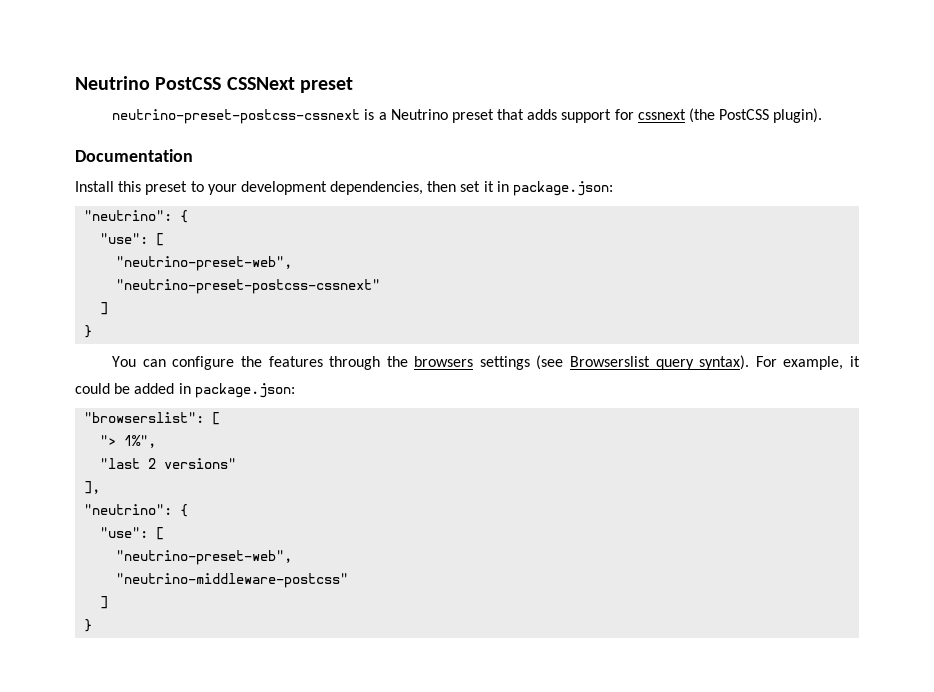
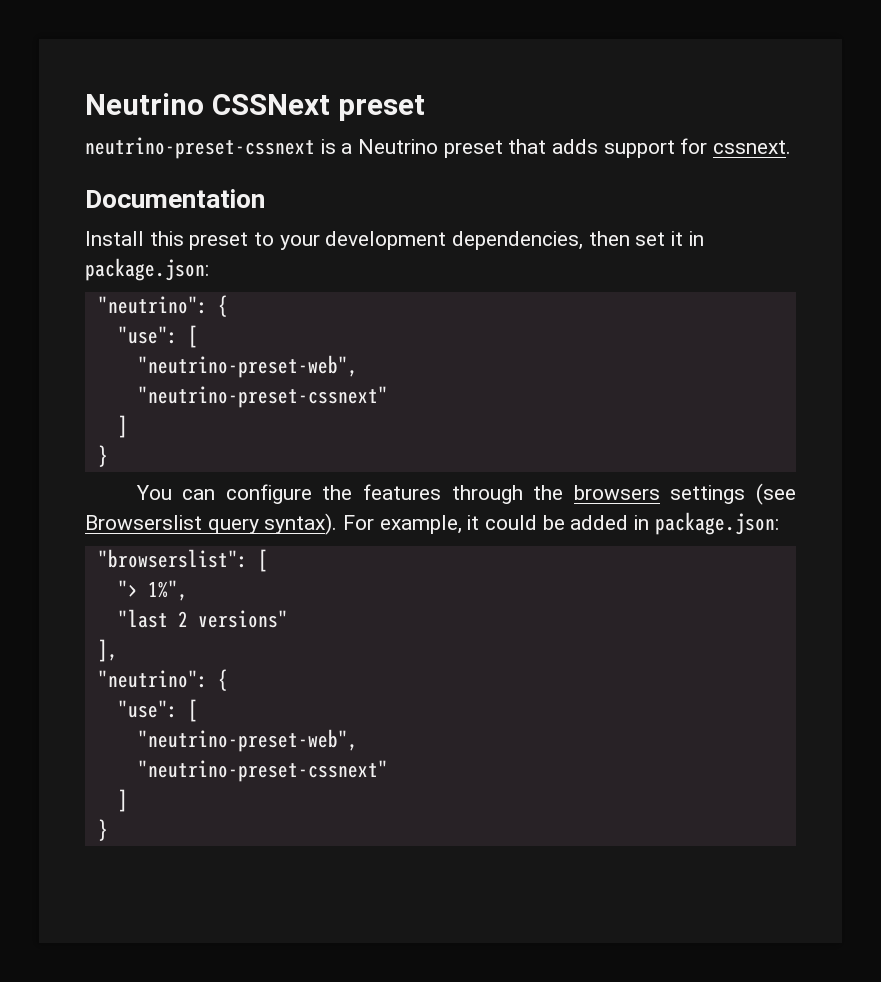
[75,76,222,90] Neutrino PostCSS -> [85,93,204,115] Neutrino
[112,109,361,124] neutrino-preset-postcss-cssnext -> [85,137,315,159] neutrino-preset-cssnext
[637,108,823,123] cssnext (the PostCSS plugin). -> [713,140,792,154] cssnext.
[116,279,381,294] "neutrino-preset-postcss-cssnext" -> [137,386,388,408] "neutrino-preset-cssnext"
[116,573,349,588] "neutrino-middleware-postcss" -> [137,760,388,782] "neutrino-preset-cssnext"

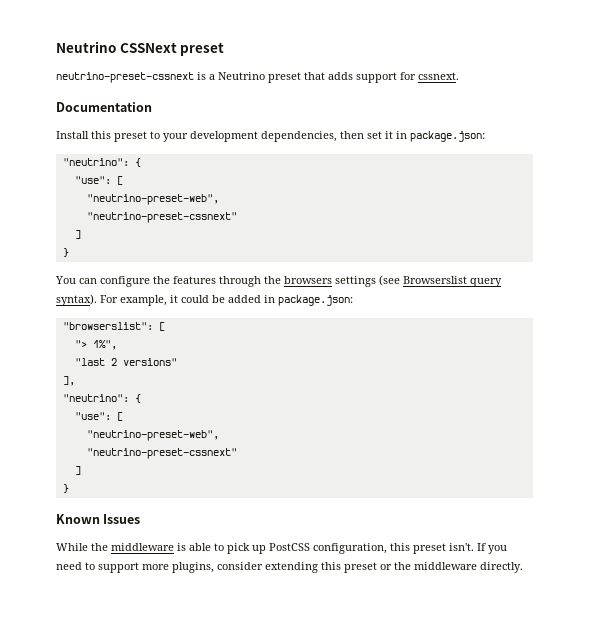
(108, 830) none -> [56,514,141,524] [56,543,507,554] [56,562,523,573] // Known Issues // While the middleware is able to pick up PostCSS configuration, this preset isn't. If you need to support more plugins, consider extending this preset or the middleware directly.

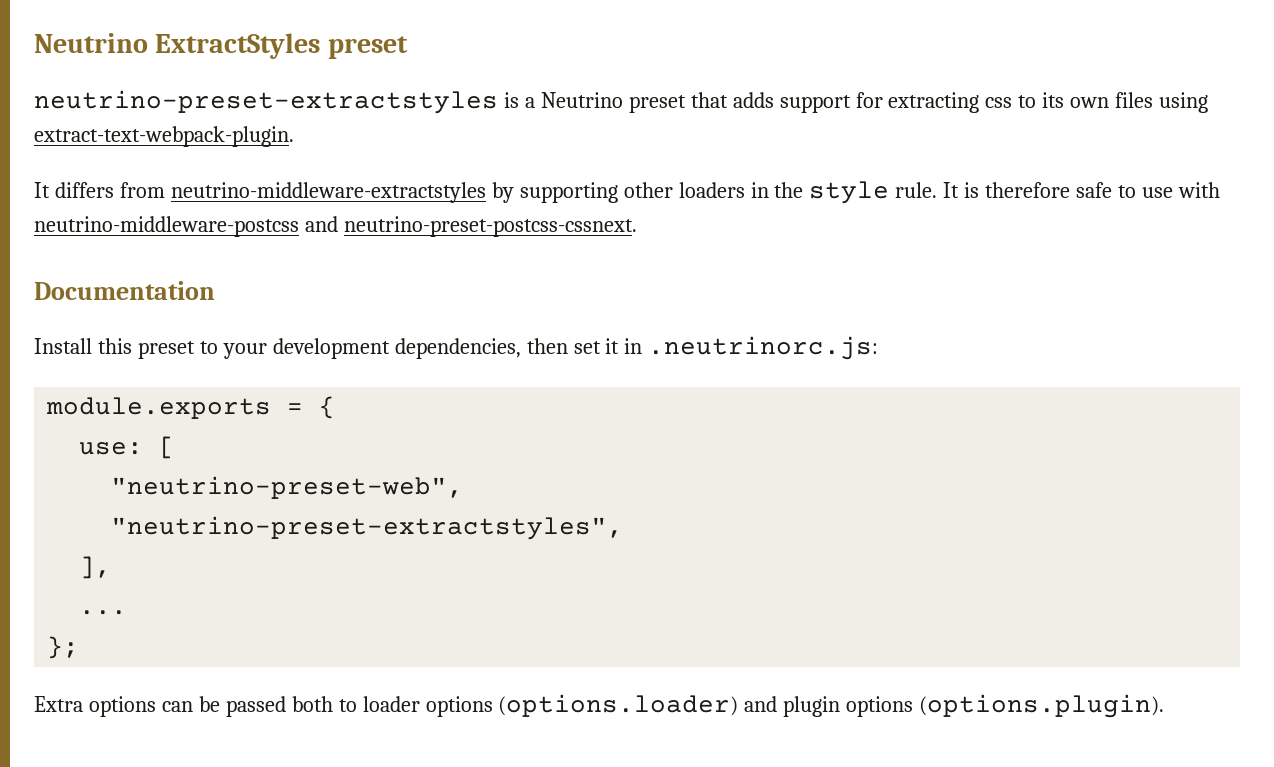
[56,41,177,53] Neutrino CSSNext -> [34,33,321,59] Neutrino ExtractStyles
[56,72,194,83] neutrino-preset-cssnext -> [34,90,498,114] neutrino-preset-extractstyles
[418,72,459,80] cssnext. -> [888,92,1209,113] [34,126,294,147] [34,181,1220,204] [34,216,637,237] extracting css to its own files using extract-text-webpack-plugin. // It differs from neutrino-middleware-extractstyles by supporting other loaders in the style rule. It is therefore safe to use with neutrino-middleware-postcss and neutrino-preset-postcss-cssnext.
[410,131,485,142] [62,158,141,167] [74,176,123,185] [86,194,219,205] [86,212,237,223] [74,230,81,239] [62,248,69,257] [55,275,502,287] [56,294,353,306] [62,322,165,331] [74,340,117,350] [74,358,177,366] [62,376,75,386] [62,394,141,403] [74,412,123,421] [86,430,219,441] [86,448,237,459] [74,466,81,475] [62,484,69,493] [56,514,141,524] [56,543,507,554] [56,562,523,573] package.json: // "neutrino": { // "use": [ // "neutrino-preset-web", // "neutrino-preset-cssnext" // ] // } // You can configure the features through the browsers settings (see Browserslist query syntax). For example, it could be added in package.json: // "browserslist": [ // "> 1%", // "last 2 versions" // ], // "neutrino": { // "use": [ // "neutrino-preset-web", // "neutrino-preset-cssnext" // ] // } // Known Issues // While the middleware is able to pick up PostCSS configuration, this preset isn't. If you need to support more plugins, consider extending this preset or the middleware directly. -> [648,336,879,360] [46,396,336,419] [79,436,176,459] [111,476,464,499] [111,516,624,540] [79,556,112,579] [79,610,128,615] [47,636,80,659] [34,694,1165,718] .neutrinorc.js: // module.exports = { // use: [ // "neutrino-preset-web", // "neutrino-preset-extractstyles", // ], // ... // }; // Extra options can be passed both to loader options (options.loader) and plugin options (options.plugin).

